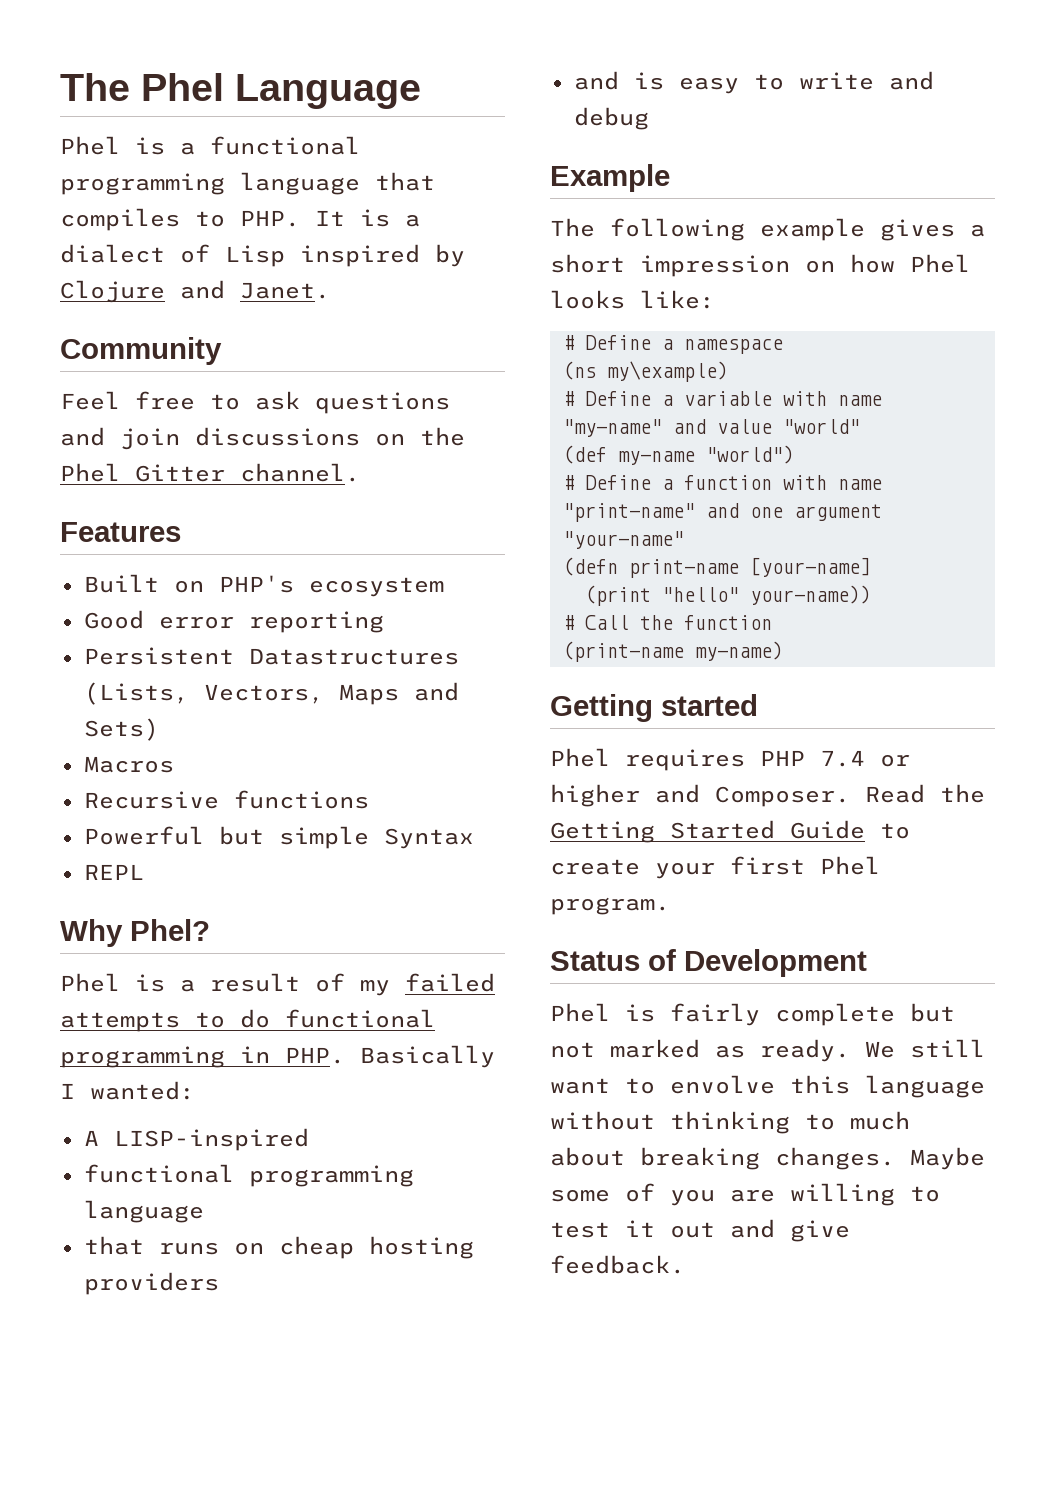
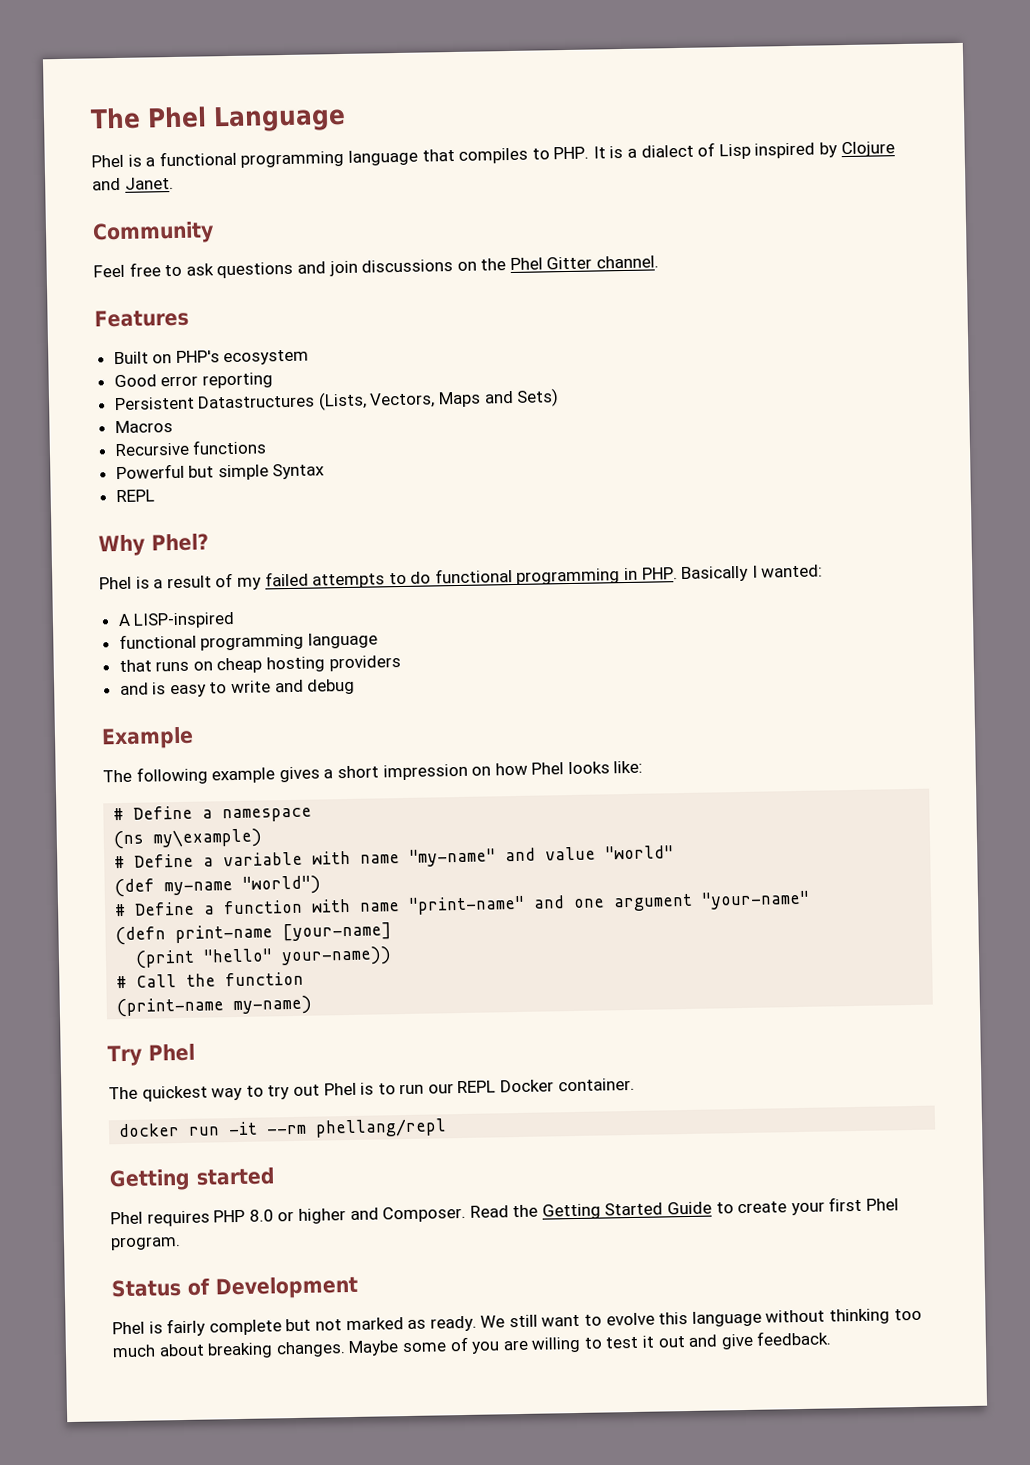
(783, 651) none -> [107,1043,195,1067] [108,1077,635,1102] [118,1118,448,1138] // Try Phel // The quickest way to try out Phel is to run our REPL Docker container. // docker run -it --rm phellang/repl
[820,750,865,767] 7.4 -> [248,1209,274,1222] 8.0
[670,1075,775,1094] envolve -> [605,1312,655,1326] evolve
[805,1114,835,1130] to -> [893,1308,922,1321] too

